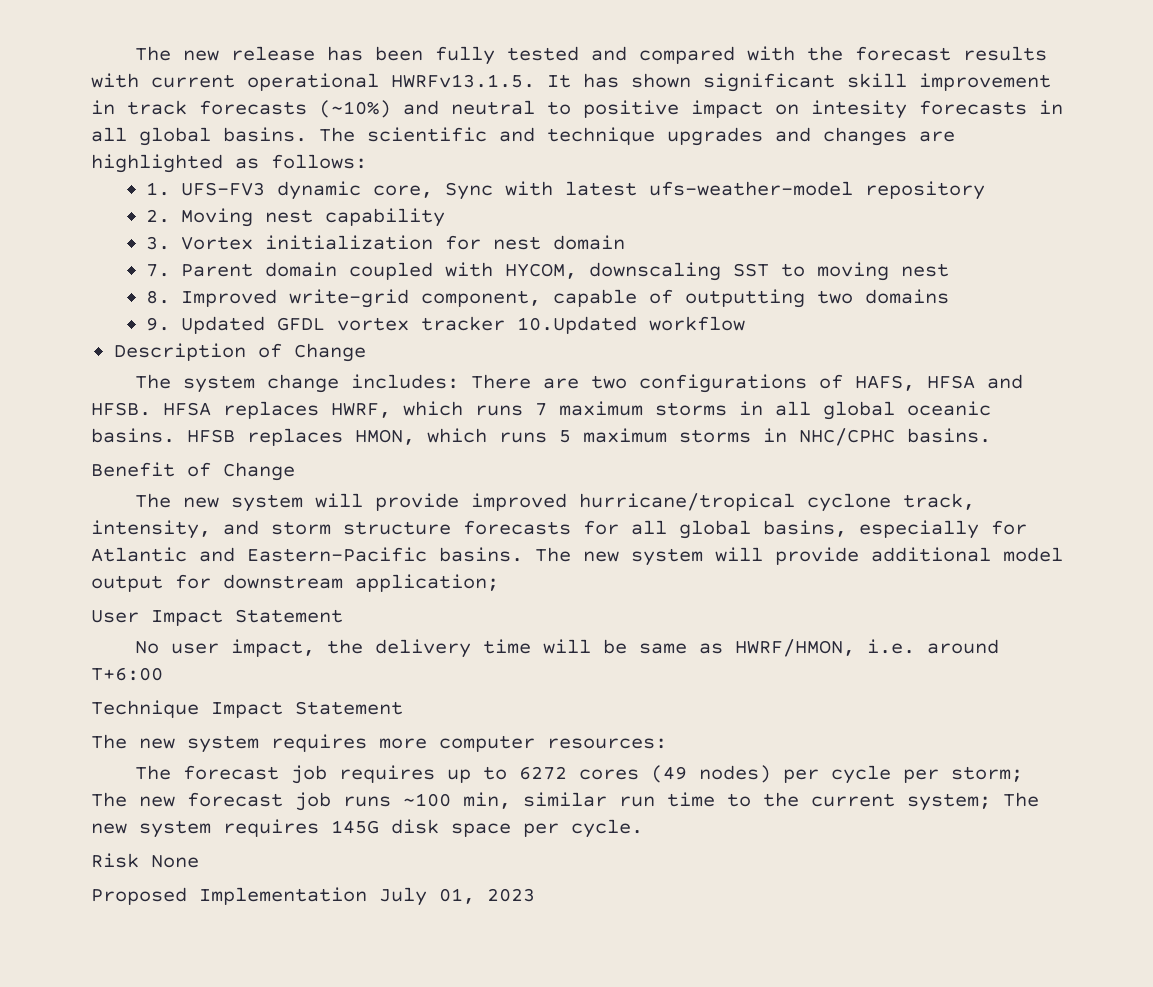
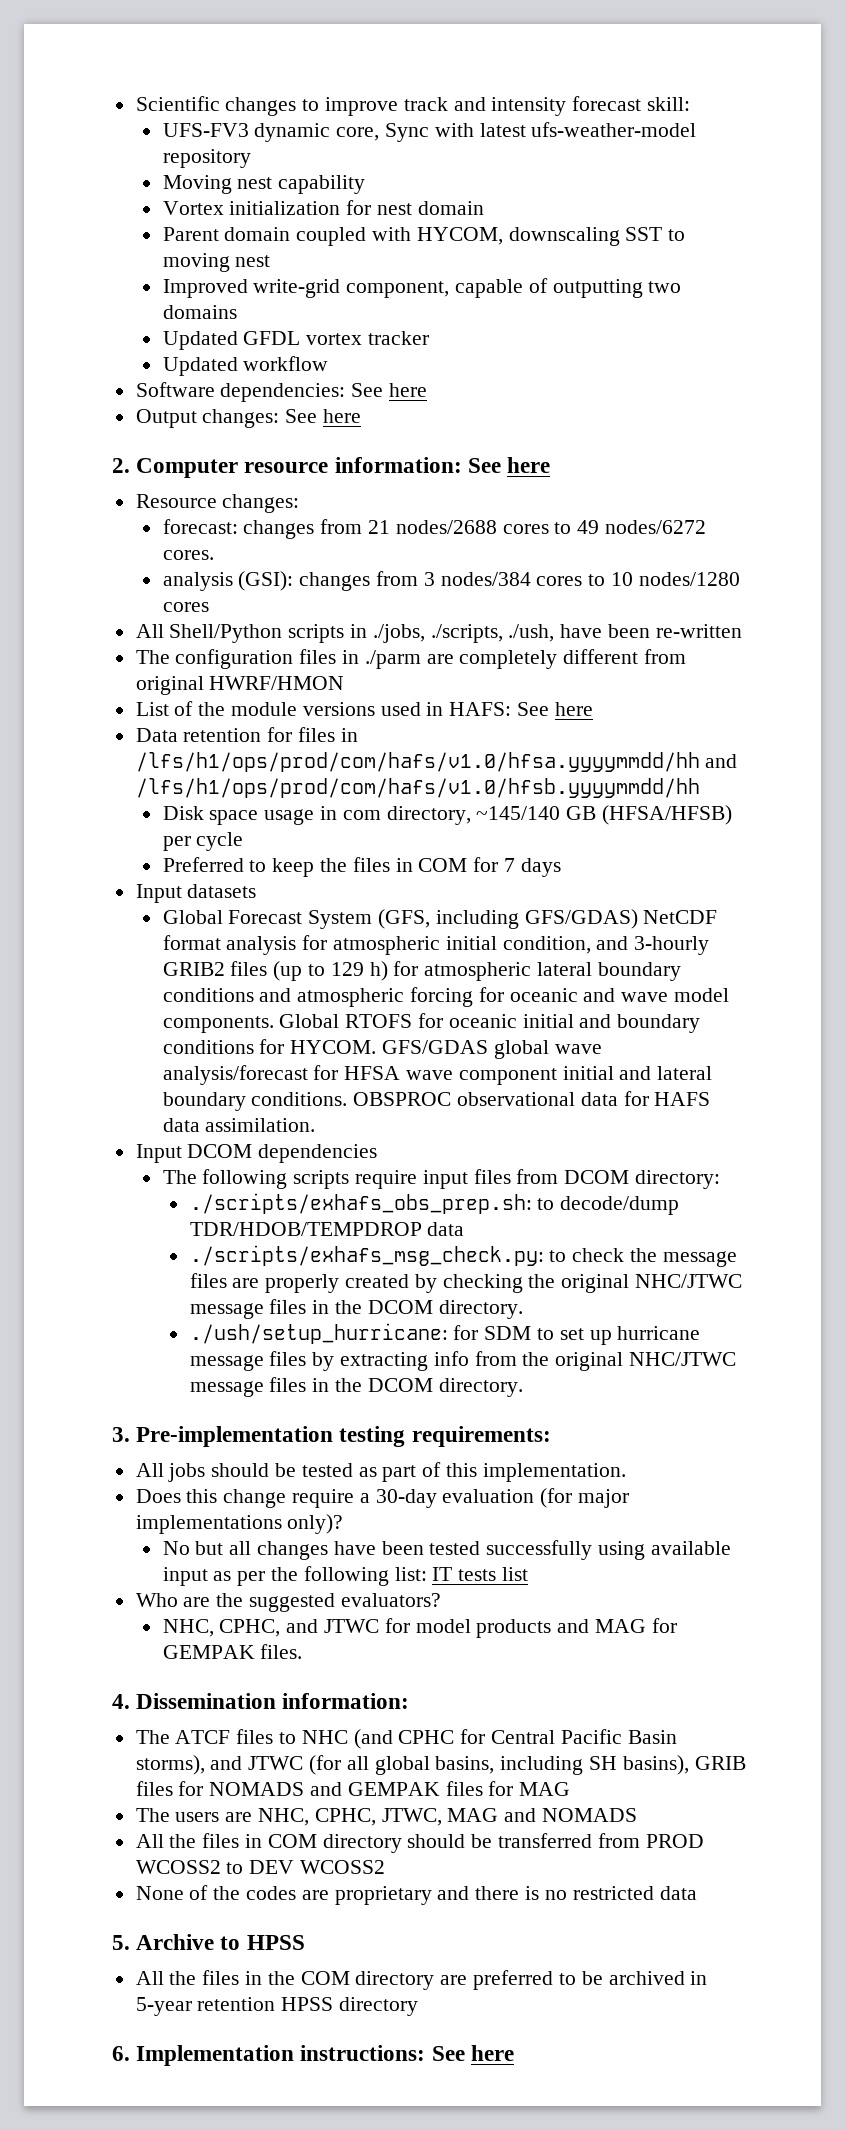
[134,46,1047,65] [91,73,1051,92] [91,100,1063,119] [91,127,955,146] [91,154,367,173] [146,182,171,196] The new release has been fully tested and compared with the forecast results with current operational HWRFv13.1.5. It has shown significant skill improvement in track forecasts (~10%) and neutral to positive impact on intesity forecasts in all global basins. The scientific and technique upgrades and changes are highlighted as follows: // 1. -> [135,96,691,116] Scientific changes to improve track and intensity forecast skill: //
[146,209,171,223] 2. -> (251, 158) none
[146,236,171,250] 3. -> (366, 184) none
[146,264,171,277] 7. -> (484, 208) none
[146,290,171,304] 8. -> (271, 261) none
[146,317,171,331] 9. -> (237, 312) none
[516,316,637,334] 10.Updated -> [162,357,238,376] // Updated
[113,343,366,362] [134,374,1023,393] [91,401,991,420] [91,428,991,446] [91,462,295,481] [134,493,975,512] [91,520,1027,539] [91,547,1063,566] [91,574,499,592] [91,609,343,626] [134,639,999,658] [91,667,163,681] [91,700,403,718] [91,734,667,753] [134,765,1023,784] [91,792,1039,811] [91,819,643,838] [91,853,199,868] [91,887,535,906] Description of Change // The system change includes: There are two configurations of HAFS, HFSA and HFSB. HFSA replaces HWRF, which runs 7 maximum storms in all global oceanic basins. HFSB replaces HMON, which runs 5 maximum storms in NHC/CPHC basins. // Benefit of Change // The new system will provide improved hurricane/tropical cyclone track, intensity, and storm structure forecasts for all global basins, especially for Atlantic and Eastern-Pacific basins. The new system will provide additional model output for downstream application; // User Impact Statement // No user impact, the delivery time will be same as HWRF/HMON, i.e. around T+6:00 // Technique Impact Statement // The new system requires more computer resources: // The forecast job requires up to 6272 cores (49 nodes) per cycle per storm; The new forecast job runs ~100 min, similar run time to the current system; The new system requires 145G disk space per cycle. // Risk None // Proposed Implementation July 01, 2023 -> [135,382,428,402] [135,409,362,428] [112,457,551,478] [135,494,300,513] [162,519,707,539] [162,550,214,560] [162,571,740,591] [162,602,209,612] [135,624,742,643] [135,649,687,669] [135,676,345,695] [135,701,593,716] [135,727,358,742] [135,752,738,772] [135,778,700,798] [162,805,733,825] [162,832,244,851] [162,857,561,877] [135,884,257,903] [162,909,718,929] [162,935,710,955] [162,961,681,981] [162,987,730,1007] [162,1013,701,1033] [162,1039,602,1059] [162,1065,713,1085] [162,1091,711,1111] [162,1118,316,1132] [135,1144,378,1163] [162,1169,721,1189] [189,1193,680,1215] [189,1222,465,1236] [189,1245,737,1267] [189,1273,742,1293] [189,1299,523,1319] [189,1323,701,1345] [189,1351,736,1371] [189,1377,523,1397] [112,1426,551,1447] [135,1462,626,1482] [135,1488,630,1508] [135,1514,344,1534] [162,1540,731,1560] [162,1566,529,1586] [135,1593,441,1612] [162,1618,677,1638] [162,1644,303,1659] [112,1693,410,1709] [135,1729,677,1749] [135,1755,746,1775] [135,1781,571,1796] [135,1808,638,1826] [135,1833,704,1853] [135,1860,386,1874] [135,1885,697,1905] [112,1934,305,1950] [135,1970,708,1990] [135,1997,419,2016] [112,2045,514,2066] Software dependencies: See here // Output changes: See here // 2. Computer resource information: See here // Resource changes: // forecast: changes from 21 nodes/2688 cores to 49 nodes/6272 cores. // analysis (GSI): changes from 3 nodes/384 cores to 10 nodes/1280 cores // All Shell/Python scripts in ./jobs, ./scripts, ./ush, have been re-written // The configuration files in ./parm are completely different from original HWRF/HMON // List of the module versions used in HAFS: See here // Data retention for files in /lfs/h1/ops/prod/com/hafs/v1.0/hfsa.yyyymmdd/hh and /lfs/h1/ops/prod/com/hafs/v1.0/hfsb.yyyymmdd/hh // Disk space usage in com directory, ~145/140 GB (HFSA/HFSB) per cycle // Preferred to keep the files in COM for 7 days // Input datasets // Global Forecast System (GFS, including GFS/GDAS) NetCDF format analysis for atmospheric initial condition, and 3-hourly GRIB2 files (up to 129 h) for atmospheric lateral boundary conditions and atmospheric forcing for oceanic and wave model components. Global RTOFS for oceanic initial and boundary conditions for HYCOM. GFS/GDAS global wave analysis/forecast for HFSA wave component initial and lateral boundary conditions. OBSPROC observational data for HAFS data assimilation. // Input DCOM dependencies // The following scripts require input files from DCOM directory: // ./scripts/exhafs_obs_prep.sh: to decode/dump TDR/HDOB/TEMPDROP data // ./scripts/exhafs_msg_check.py: to check the message files are properly created by checking the original NHC/JTWC message files in the DCOM directory. // ./ush/setup_hurricane: for SDM to set up hurricane message files by extracting info from the original NHC/JTWC message files in the DCOM directory. // 3. Pre-implementation testing requirements: // All jobs should be tested as part of this implementation. // Does this change require a 30-day evaluation (for major implementations only)? // No but all changes have been tested successfully using available input as per the following list: IT tests list // Who are the suggested evaluators? // NHC, CPHC, and JTWC for model products and MAG for GEMPAK files. // 4. Dissemination information: // The ATCF files to NHC (and CPHC for Central Pacific Basin storms), and JTWC (for all global basins, including SH basins), GRIB files for NOMADS and GEMPAK files for MAG // The users are NHC, CPHC, JTWC, MAG and NOMADS // All the files in COM directory should be transferred from PROD WCOSS2 to DEV WCOSS2 // None of the codes are proprietary and there is no restricted data // 5. Archive to HPSS // All the files in the COM directory are preferred to be archived in 5-year retention HPSS directory // 6. Implementation instructions: See here

